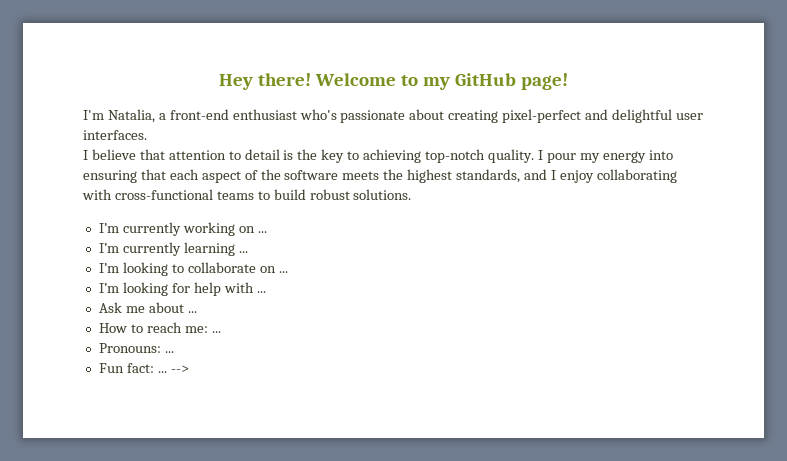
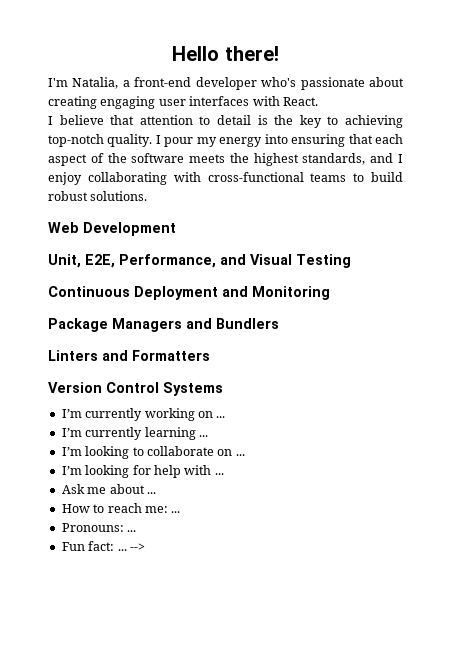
[219,74,254,90] Hey -> [172,46,220,61] Hello
[315,73,568,90] Welcome to my GitHub page! -> (279, 53) none
[232,109,297,120] enthusiast -> [195,77,257,90] developer
[502,109,703,123] [83,130,147,140] pixel-perfect and delightful user interfaces. -> [100,96,318,109] engaging user interfaces with React.
(412, 194) none -> [48,222,176,236] [48,254,351,268] [48,286,330,300] [48,318,279,332] [48,350,210,361] [48,382,223,396] // Web Development // Unit, E2E, Performance, and Visual Testing // Continuous Deployment and Monitoring // Package Managers and Bundlers // Linters and Formatters // Version Control Systems

